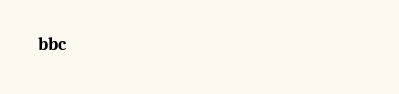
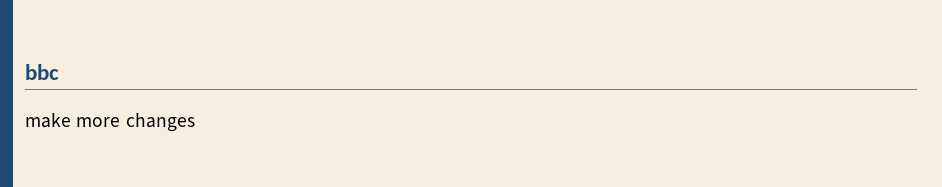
(67, 43) none -> [25,113,195,132] // make more changes

